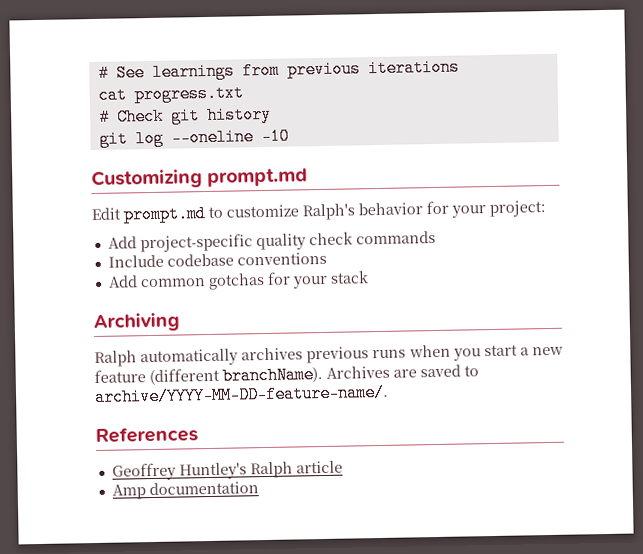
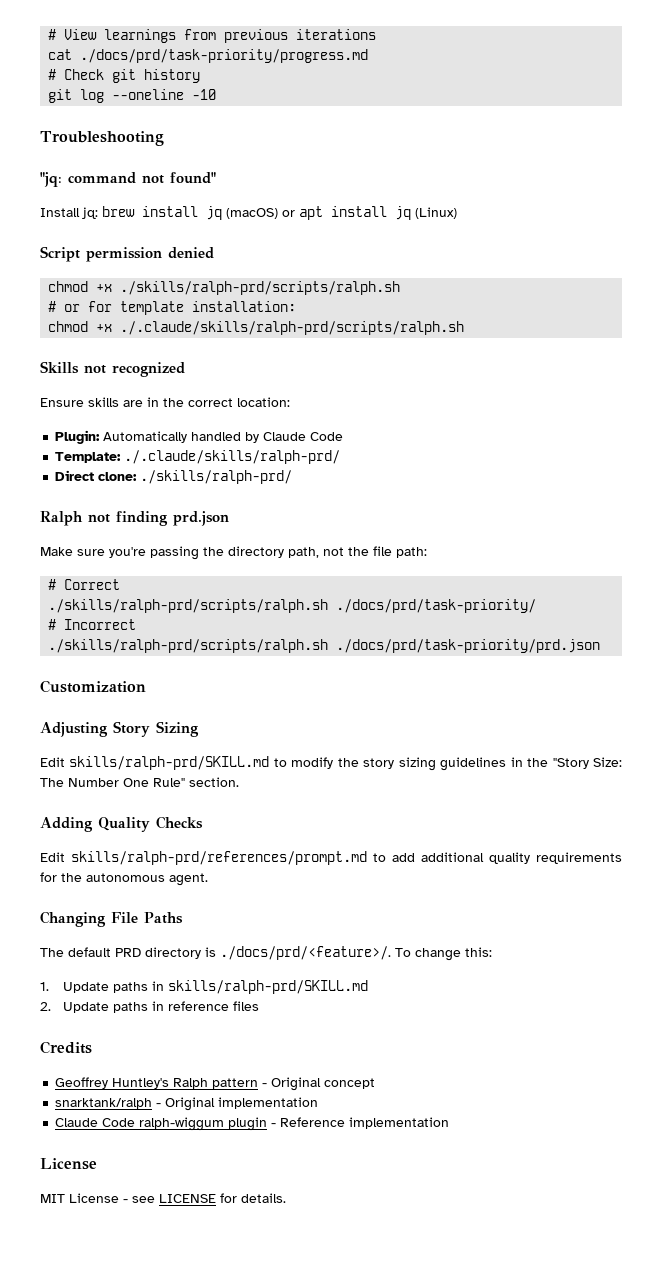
[97,64,145,82] # See -> [48,29,98,40] # View
[133,84,244,104] progress.txt -> [80,49,369,63] ./docs/prd/task-priority/progress.md
[91,168,309,190] [91,200,546,224] [107,230,436,253] [107,251,327,268] [107,270,369,290] [93,312,180,333] [94,344,564,368] [94,364,479,386] [94,383,389,407] [95,426,198,444] [111,460,343,481] [111,481,259,500] Customizing prompt.md // Edit prompt.md to customize Ralph's behavior for your project: // Add project-specific quality check commands // Include codebase conventions // Add common gotchas for your stack // Archiving // Ralph automatically archives previous runs when you start a new feature (different branchName). Archives are saved to archive/YYYY-MM-DD-feature-name/. // References // Geoffrey Huntley's Ralph article // Amp documentation -> [40,131,164,146] [40,172,216,187] [40,206,457,220] [40,246,214,262] [48,281,401,295] [48,301,297,315] [48,321,465,335] [40,361,185,377] [40,397,290,407] [55,430,344,444] [55,450,341,464] [55,470,293,484] [40,511,229,526] [40,546,427,560] [48,579,121,590] [48,599,537,613] [48,619,137,630] [48,639,601,653] [40,680,146,693] [40,721,199,737] [40,756,622,771] [40,777,239,787] [40,816,203,832] [40,851,622,865] [40,872,208,886] [40,911,183,927] [40,946,492,961] [40,980,368,994] [40,1001,259,1013] [40,1041,92,1054] [55,1077,376,1091] [55,1097,319,1111] [55,1117,450,1131] [40,1158,97,1170] [40,1193,286,1203] Troubleshooting // "jq: command not found" // Install jq: brew install jq (macOS) or apt install jq (Linux) // Script permission denied // chmod +x ./skills/ralph-prd/scripts/ralph.sh // # or for template installation: // chmod +x ./.claude/skills/ralph-prd/scripts/ralph.sh // Skills not recognized // Ensure skills are in the correct location: // Plugin: Automatically handled by Claude Code // Template: ./.claude/skills/ralph-prd/ // Direct clone: ./skills/ralph-prd/ // Ralph not finding prd.json // Make sure you're passing the directory path, not the file path: // # Correct // ./skills/ralph-prd/scripts/ralph.sh ./docs/prd/task-priority/ // # Incorrect // ./skills/ralph-prd/scripts/ralph.sh ./docs/prd/task-priority/prd.json // Customization // Adjusting Story Sizing // Edit skills/ralph-prd/SKILL.md to modify the story sizing guidelines in the "Story Size: The Number One Rule" section. // Adding Quality Checks // Edit skills/ralph-prd/references/prompt.md to add additional quality requirements for the autonomous agent. // Changing File Paths // The default PRD directory is ./docs/prd/<feature>/. To change this: // 1. Update paths in skills/ralph-prd/SKILL.md // 2. Update paths in reference files // Credits // Geoffrey Huntley's Ralph pattern - Original concept // snarktank/ralph - Original implementation // Claude Code ralph-wiggum plugin - Reference implementation // License // MIT License - see LICENSE for details.

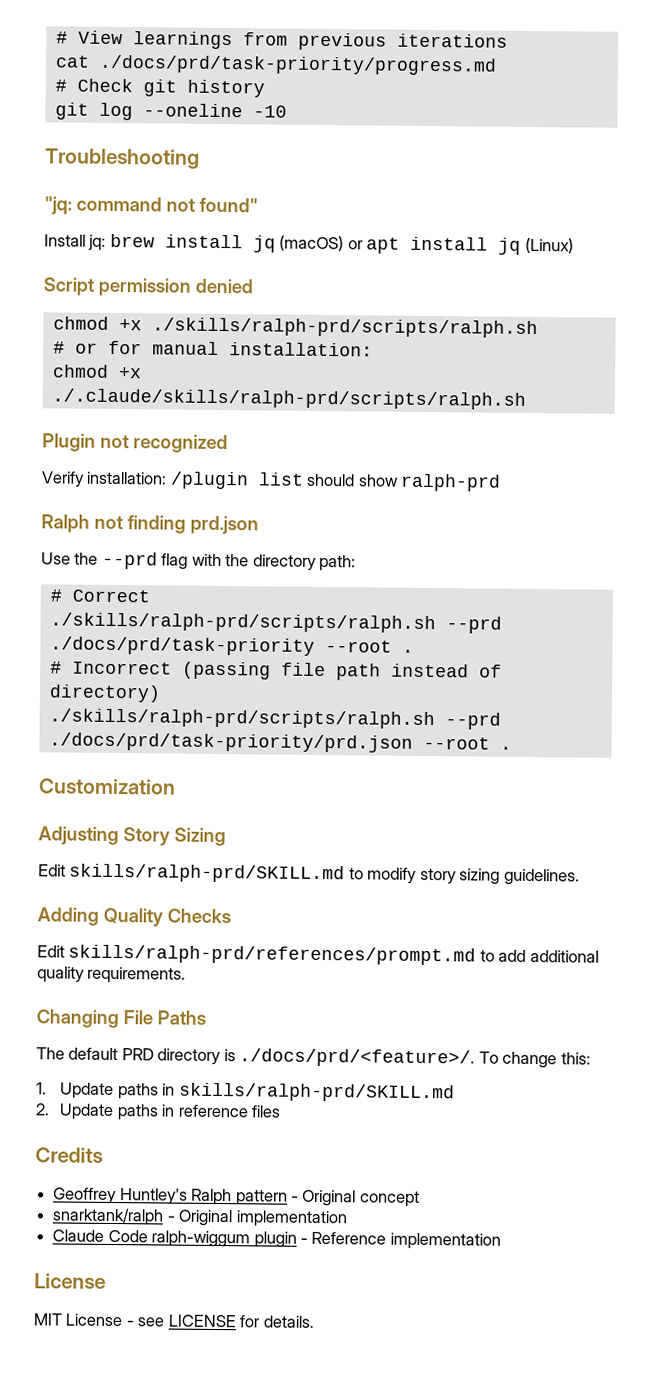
[120,301,185,315] template -> [151,341,219,355] manual
[40,361,79,374] Skills -> [42,433,96,452] Plugin
[40,397,290,407] [55,430,344,444] [55,450,341,464] [55,470,293,484] [40,511,229,526] [40,546,427,560] [48,579,121,590] [48,599,537,613] [48,619,137,630] [48,639,329,653] Ensure skills are in the correct location: // Plugin: Automatically handled by Claude Code // Template: ./.claude/skills/ralph-prd/ // Direct clone: ./skills/ralph-prd/ // Ralph not finding prd.json // Make sure you're passing the directory path, not the file path: // # Correct // ./skills/ralph-prd/scripts/ralph.sh ./docs/prd/task-priority/ // # Incorrect // ./skills/ralph-prd/scripts/ralph.sh -> [41,471,502,492] [41,514,259,535] [41,551,357,572] [49,589,150,603] [49,612,502,634] [49,636,414,656] [49,661,502,681] [48,684,161,703] [48,708,501,730] Verify installation: /plugin list should show ralph-prd // Ralph not finding prd.json // Use the --prd flag with the directory path: // # Correct // ./skills/ralph-prd/scripts/ralph.sh --prd ./docs/prd/task-priority --root . // # Incorrect (passing file path instead of directory) // ./skills/ralph-prd/scripts/ralph.sh --prd
(601, 646) none -> [422,736,512,750] --root .
[337,758,359,767] the -> (418, 875) none
[440,757,622,771] [40,777,239,787] guidelines in the "Story Size: The Number One Rule" section. -> [503,868,580,886] guidelines.
[536,852,622,864] [40,872,208,886] requirements for the autonomous agent. -> [87,966,187,984] requirements.

